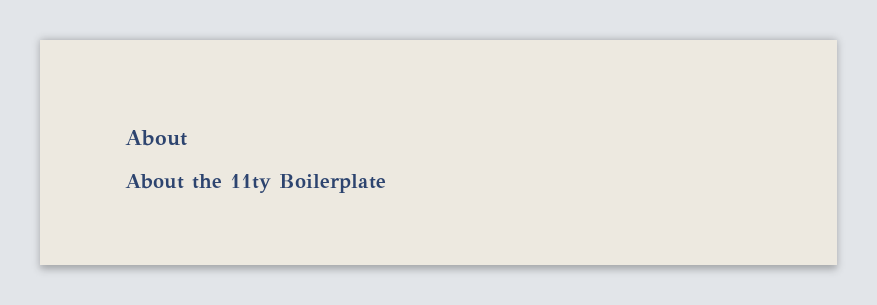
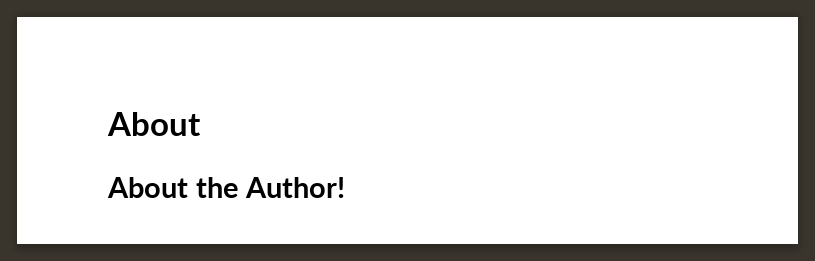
[230,174,386,193] 11ty Boilerplate -> [244,177,345,198] Author!

